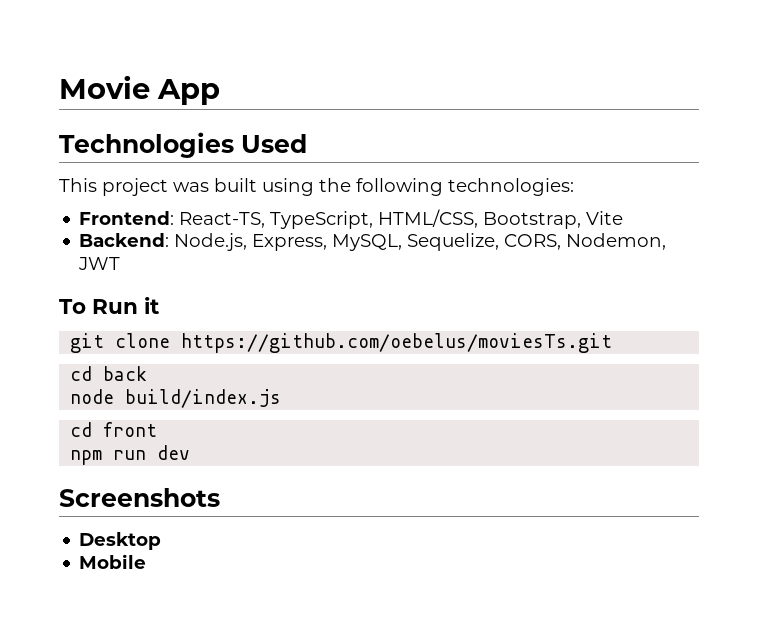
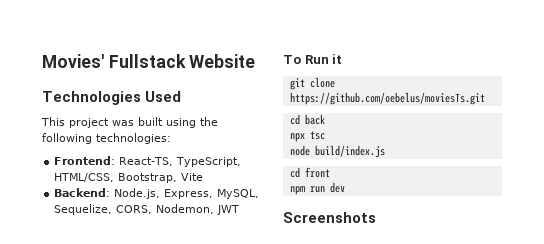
[59,75,220,105] Movie App -> [42,54,256,68] Movies' Fullstack Website
(148, 373) none -> [289,131,325,142] // npx tsc
[79,532,162,550] [79,554,147,569] // Desktop // Mobile -> (376, 217) none

